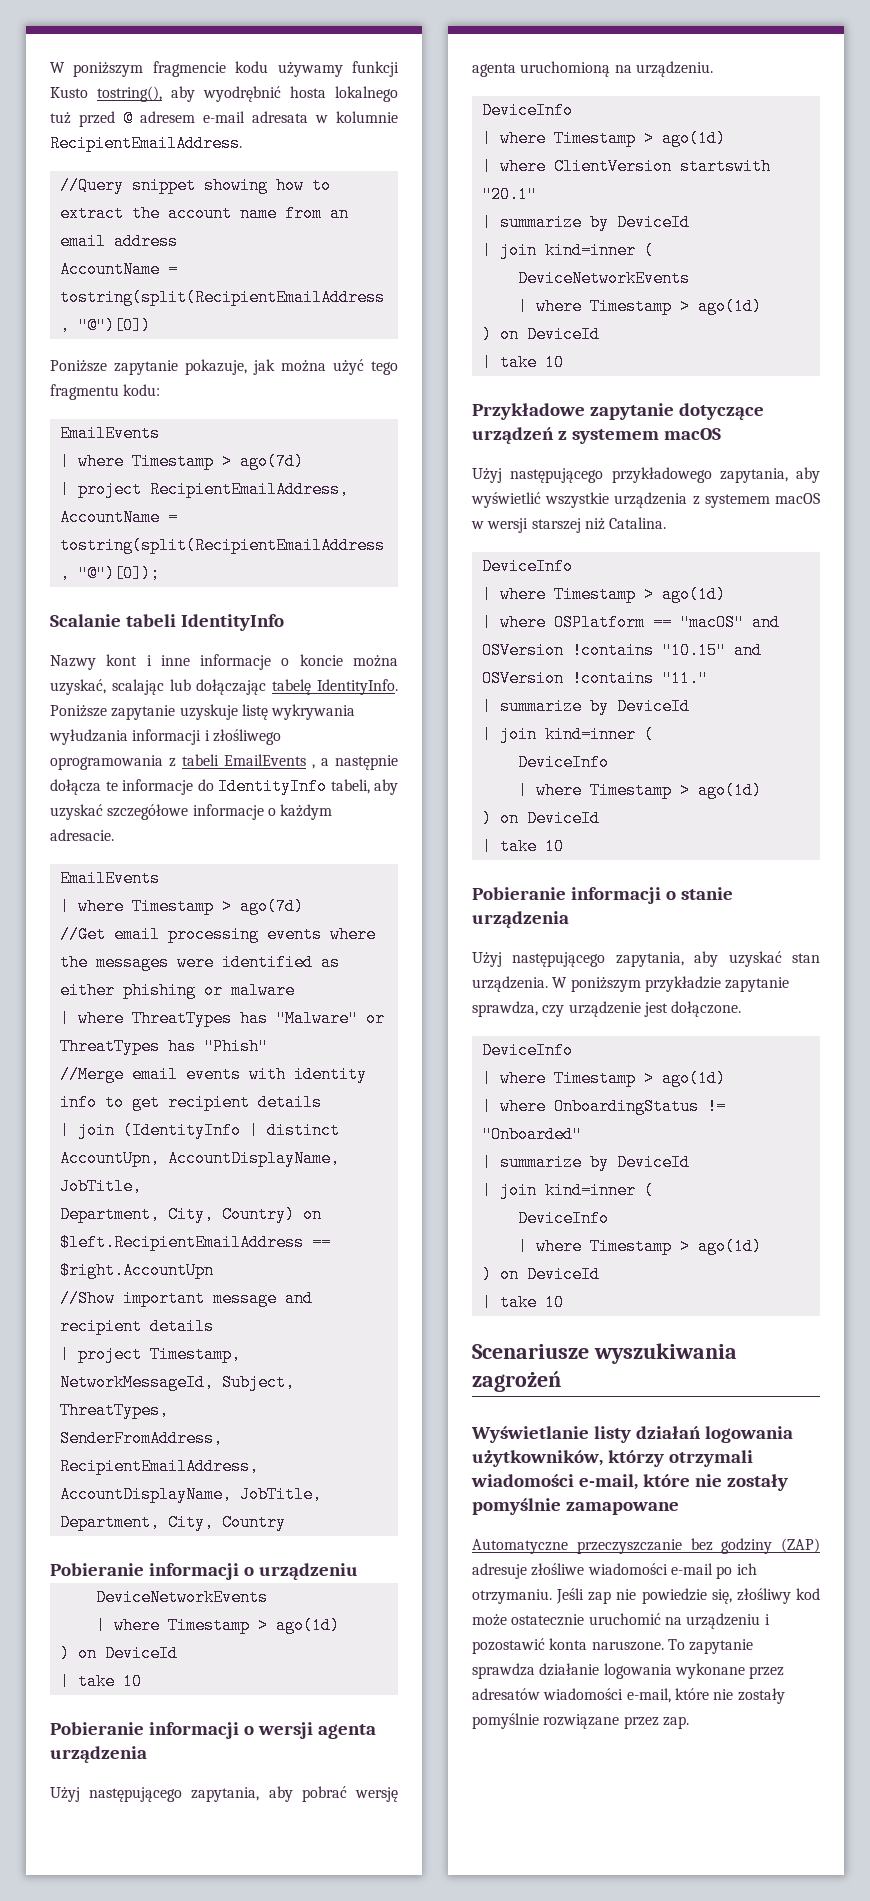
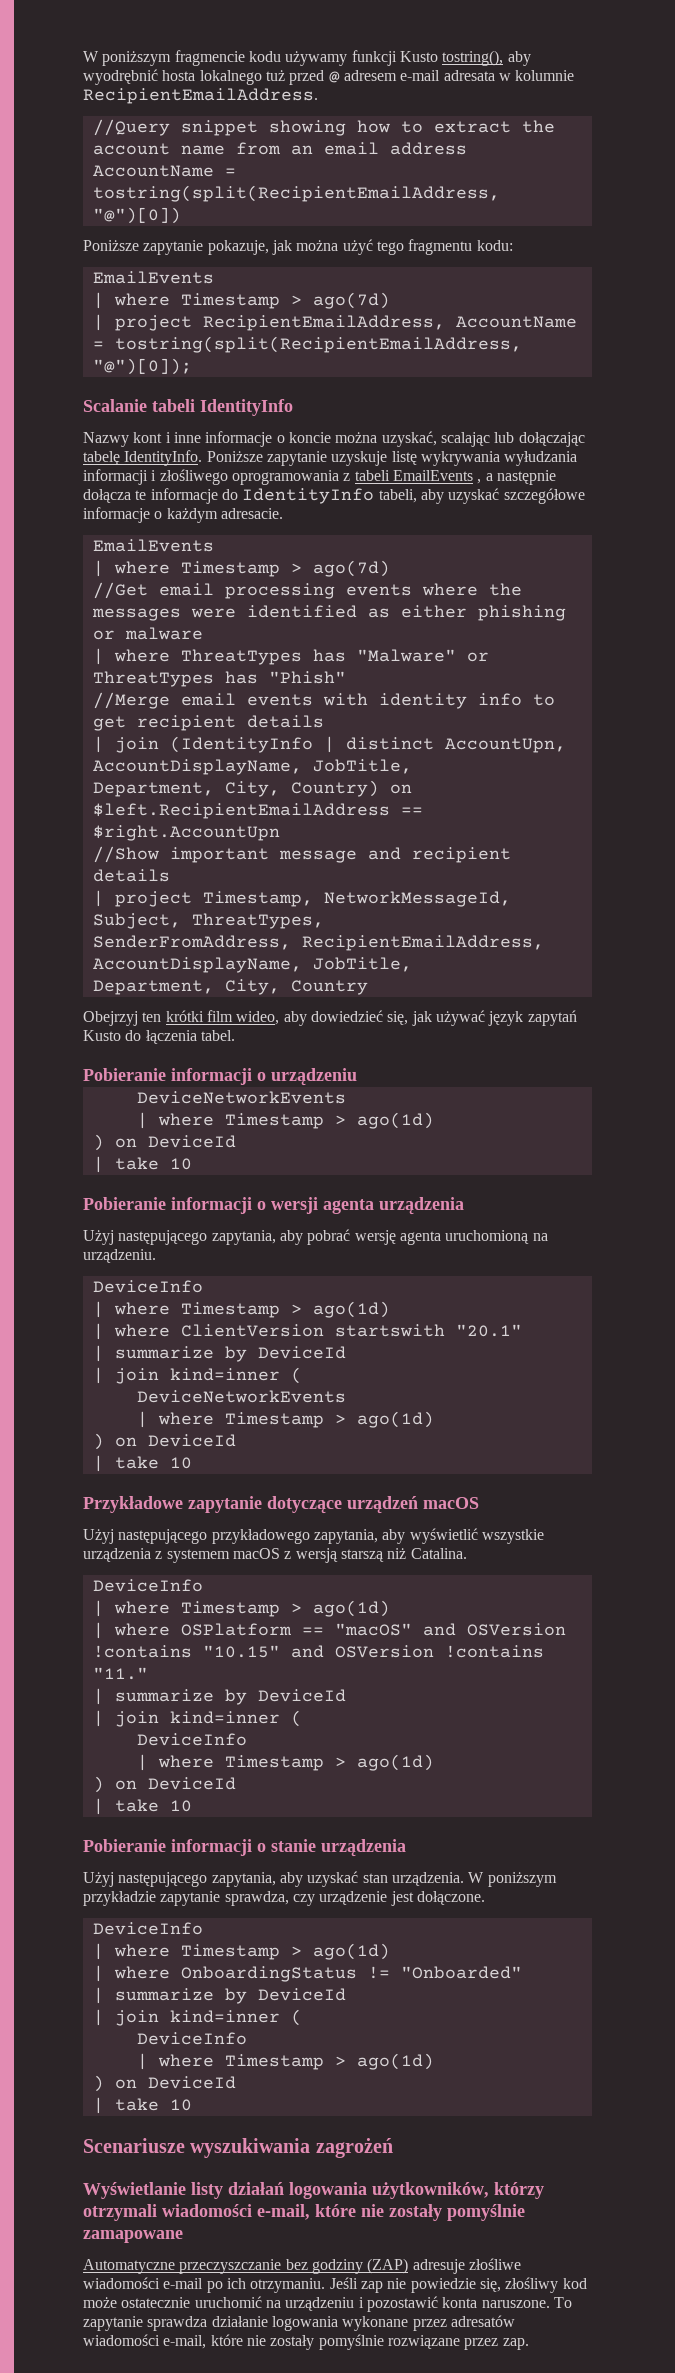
(286, 1522) none -> [83,1010,577,1026] [83,1030,235,1044] // Obejrzyj ten krótki film wideo, aby dowiedzieć się, jak używać język zapytań Kusto do łączenia tabel.
[557,429,659,444] z systemem -> (418, 1505) none
[471,518,581,533] w wersji starszej -> [284,1548,384,1563] z wersją starszą

